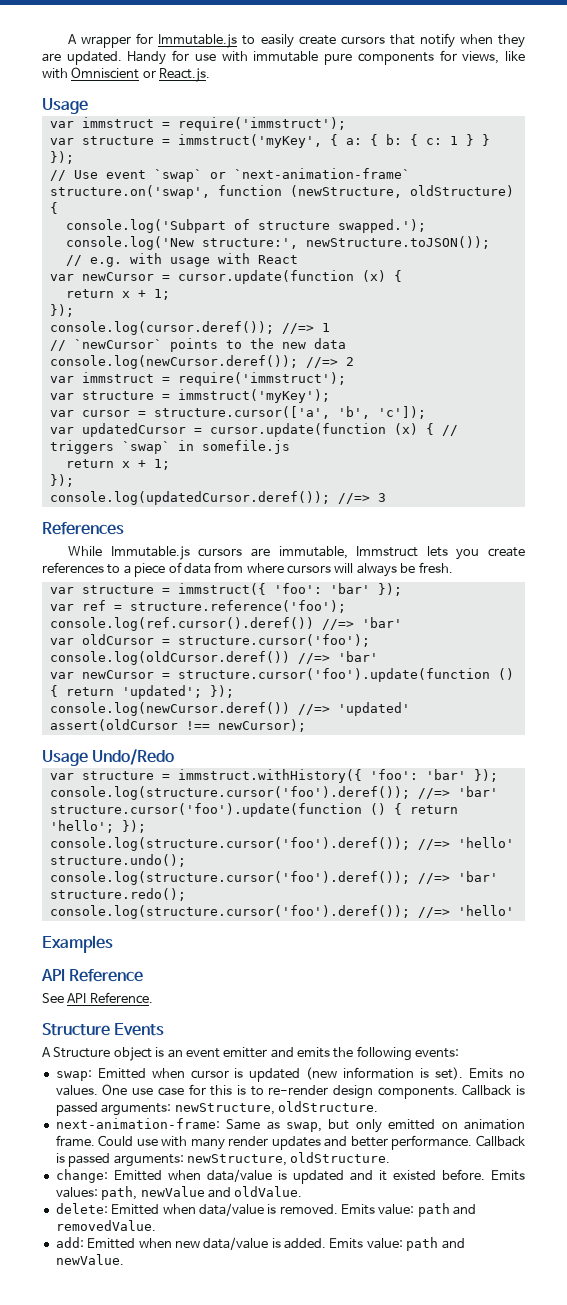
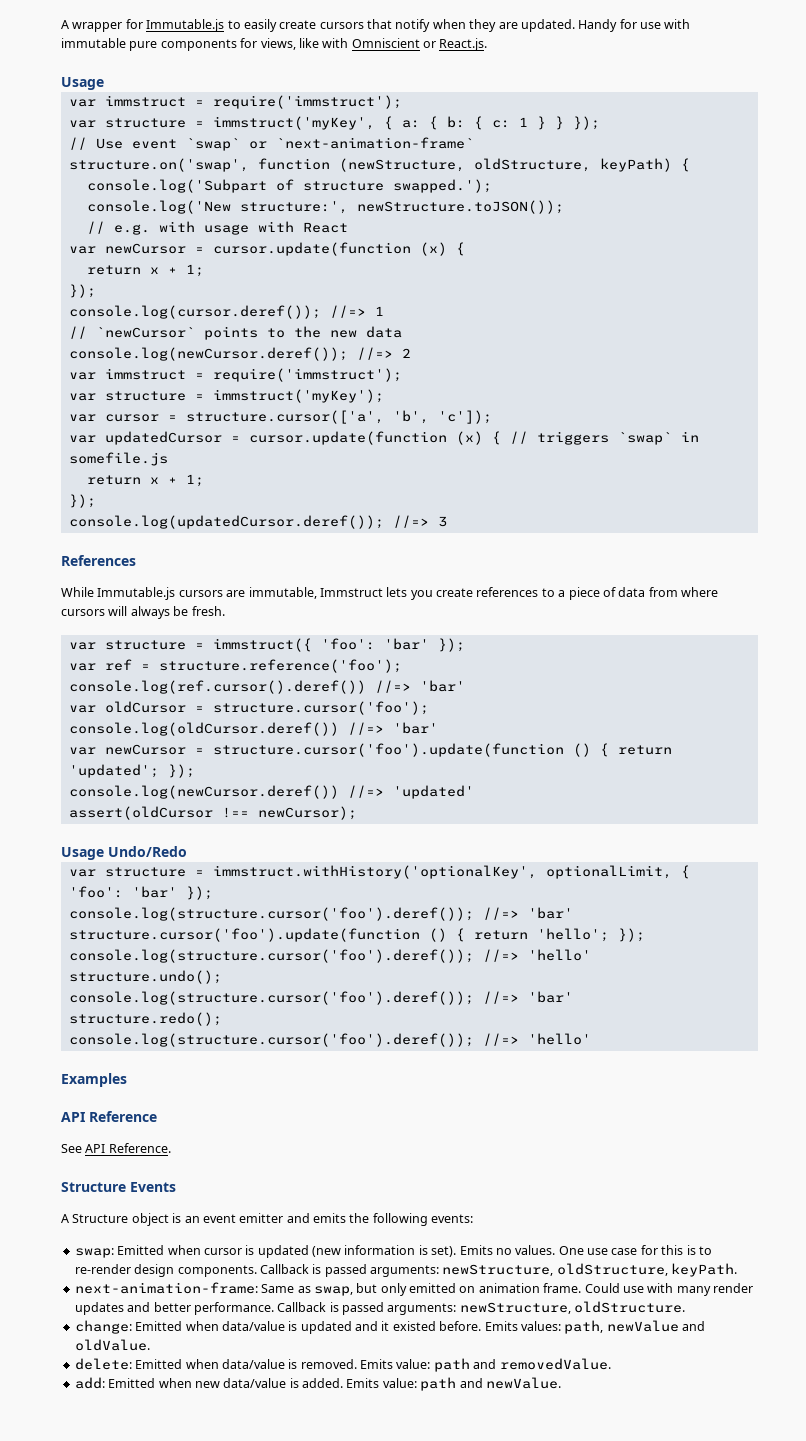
[409,185,514,197] oldStructure) -> [473,158,672,172] oldStructure, keyPath)
[177,769,362,783] immstruct.withHistory({ -> [212,865,690,879] immstruct.withHistory('optionalKey', optionalLimit, {
[277,1101,378,1112] oldStructure. -> [556,1263,738,1277] oldStructure, keyPath.

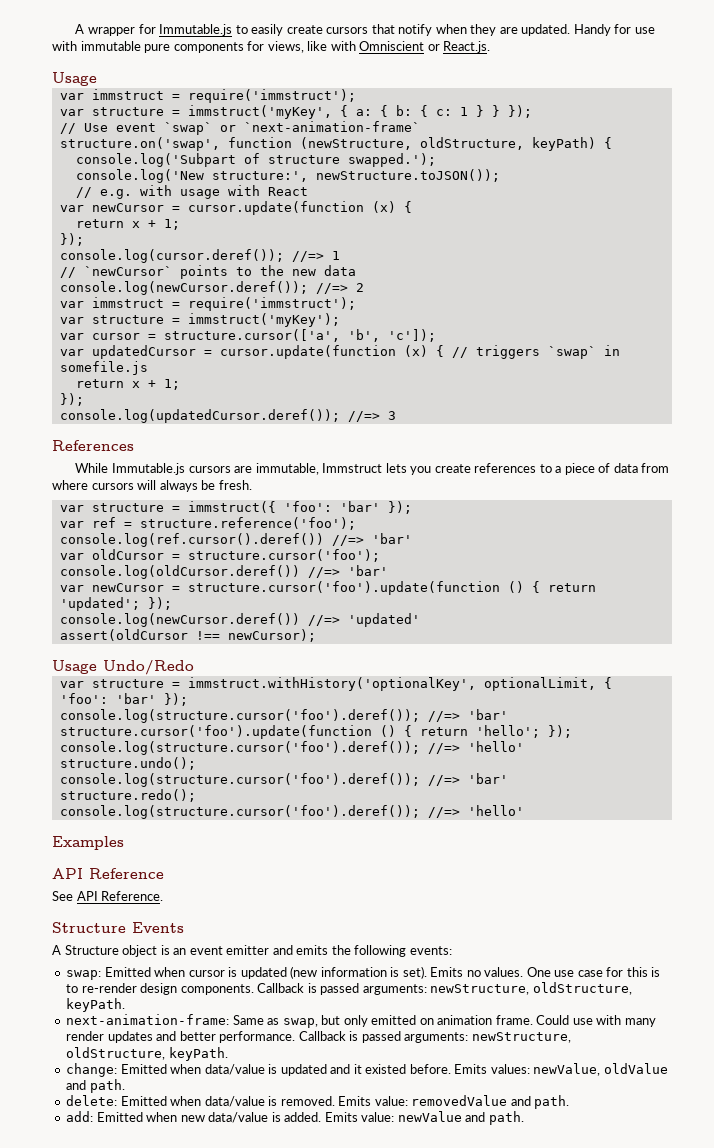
[574,1301,686,1313] oldStructure. -> [66,1047,228,1061] oldStructure, keyPath.
[564,1320,705,1334] [74,1339,150,1351] path, newValue and oldValue. -> [533,1063,668,1076] [66,1079,125,1093] newValue, oldValue and path.
[433,1358,611,1372] path and removedValue. -> [411,1095,570,1109] removedValue and path.
[420,1377,561,1391] path and newValue. -> [397,1111,524,1125] newValue and path.

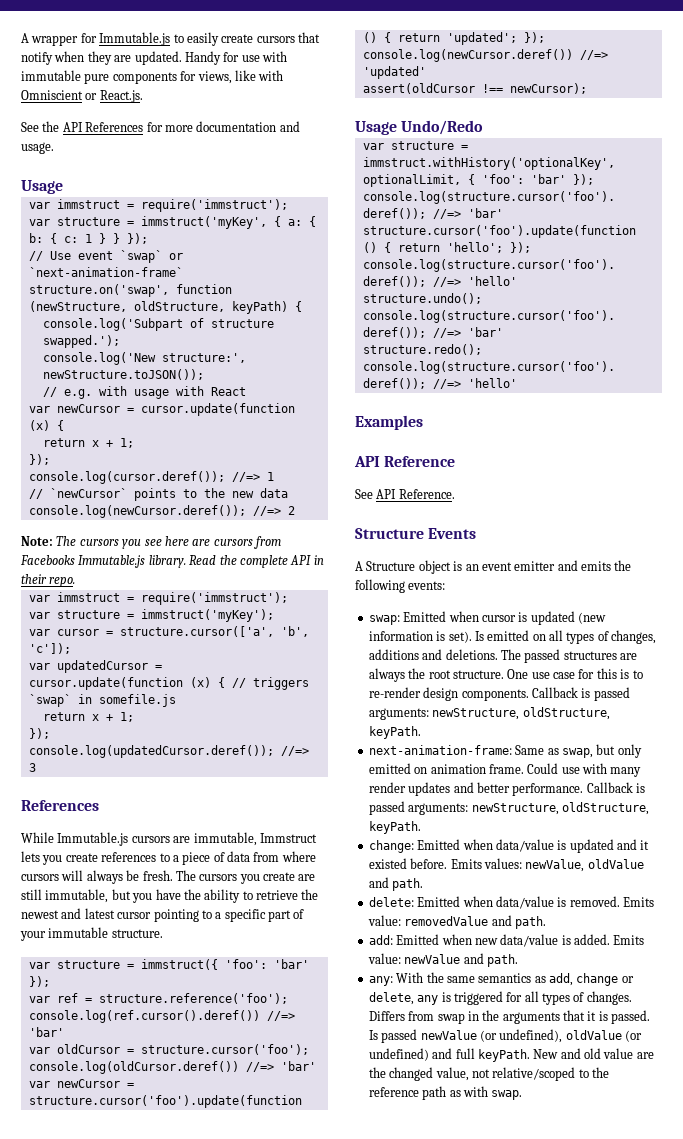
(491, 47) none -> [21,121,300,132] [21,142,54,154] // See the API References for more documentation and usage.
(364, 287) none -> [21,536,281,549] [20,555,324,568] [21,574,76,587] // Note: The cursors you see here are cursors from Facebooks Immutable.js library. Read the complete API in their repo.
(252, 485) none -> [175,870,316,884] [21,889,319,903] [21,908,305,922] [20,927,163,941] The cursors you create are still immutable, but you have the ability to retrieve the newest and latest cursor pointing to a specific part of your immutable structure.
[430,967,524,977] Emits no values. -> [474,630,657,644] [368,649,637,663] [368,668,504,682] Is emitted on all types of changes, additions and deletions. The passed structures are always the root structure.
(524, 1118) none -> [368,972,634,986] [368,991,632,1005] [368,1010,651,1024] [368,1029,642,1043] [368,1048,654,1062] [368,1067,609,1081] [368,1086,523,1100] // any: With the same semantics as add, change or delete, any is triggered for all types of changes. Differs from swap in the arguments that it is passed. Is passed newValue (or undefined), oldValue (or undefined) and full keyPath. New and old value are the changed value, not relative/scoped to the reference path as with swap.

